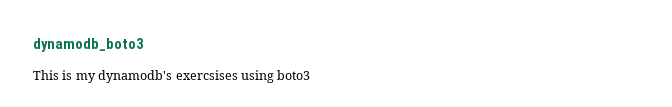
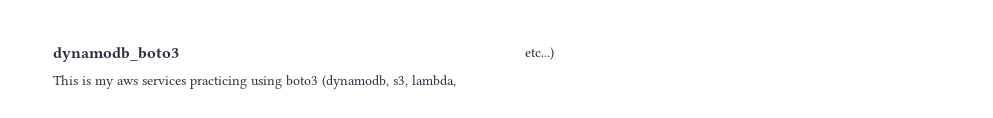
[98,70,311,83] dynamodb's exercsises using boto3 -> [117,75,456,89] [525,47,554,60] aws services practicing using boto3 (dynamodb, s3, lambda, etc...)

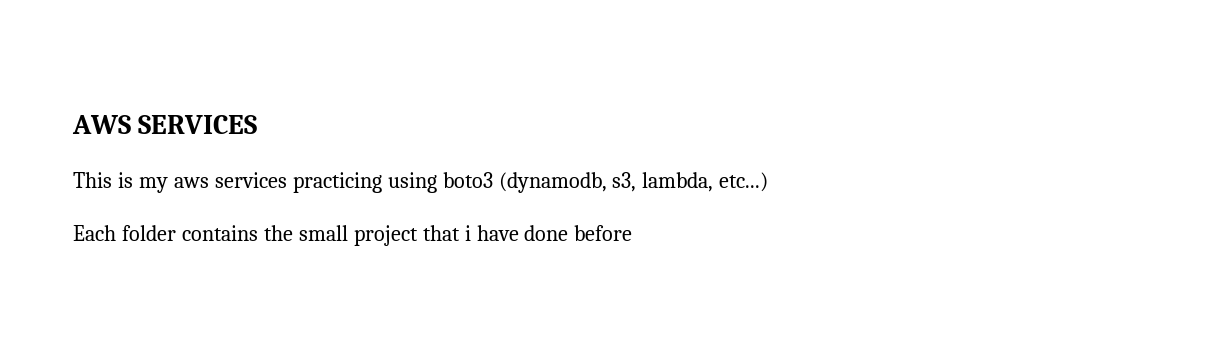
[53,47,179,62] dynamodb_boto3 -> [72,115,258,134] AWS SERVICES
(554, 53) none -> [73,225,633,246] // Each folder contains the small project that i have done before

